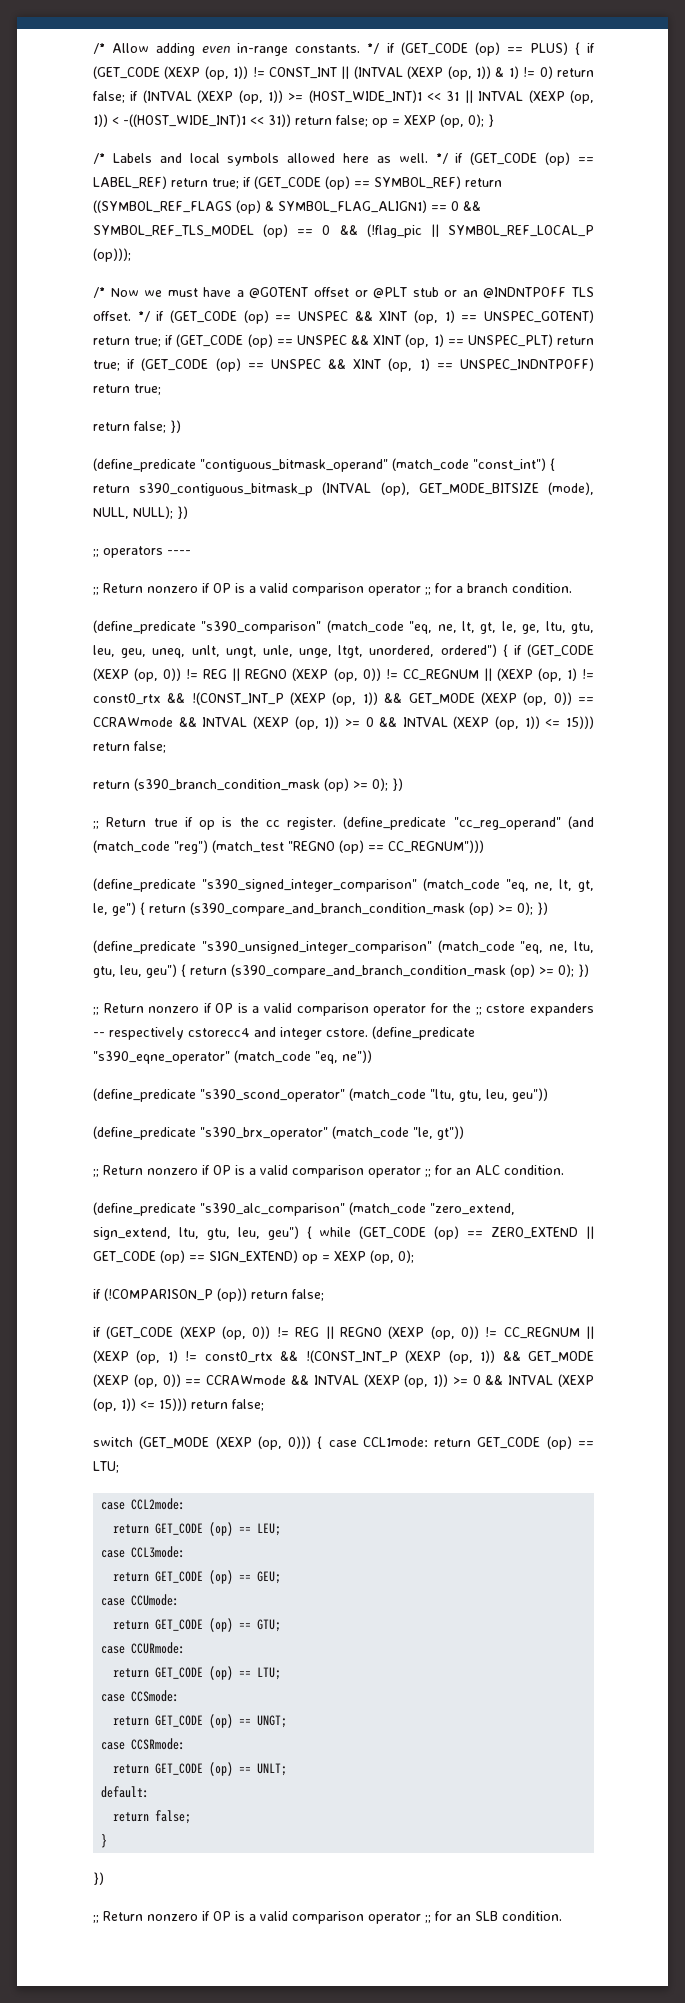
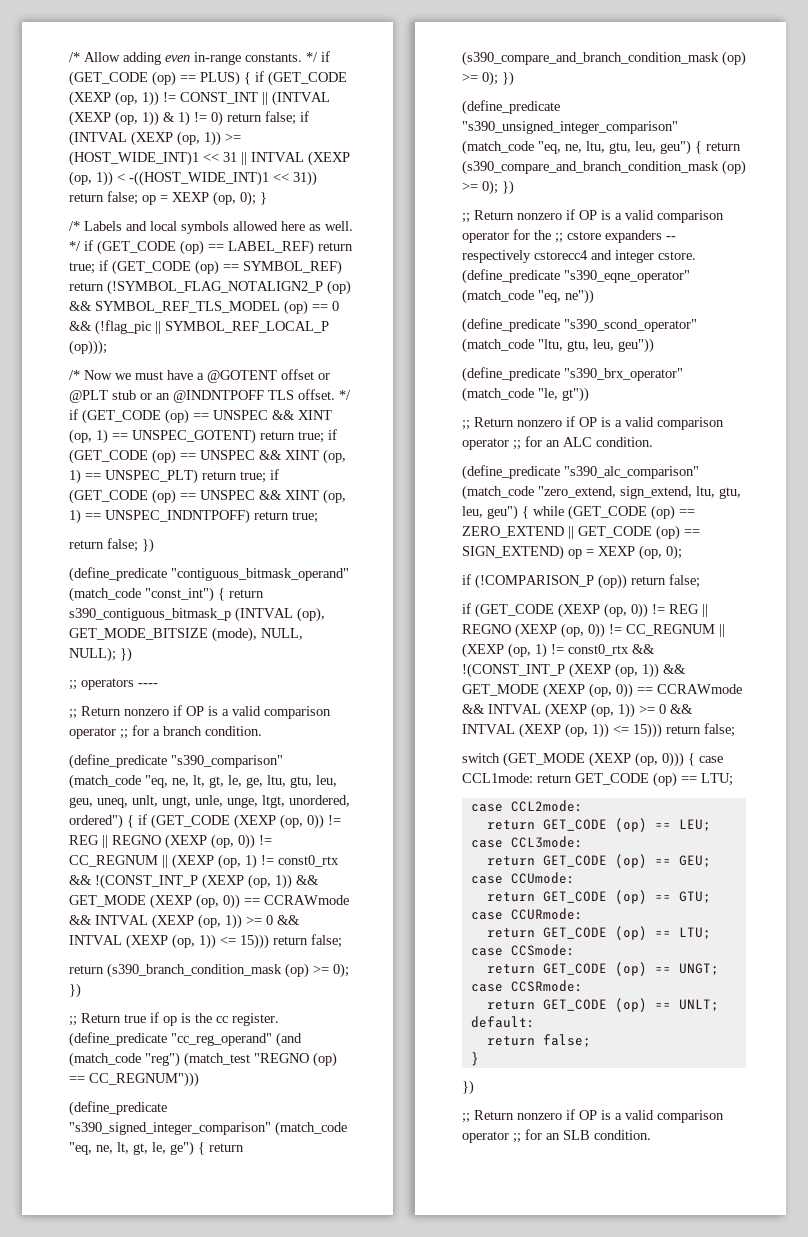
[93,200,459,214] ((SYMBOL_REF_FLAGS (op) & SYMBOL_FLAG_ALIGN1) == 0 -> [107,280,351,295] (!SYMBOL_FLAG_NOTALIGN2_P (op)

